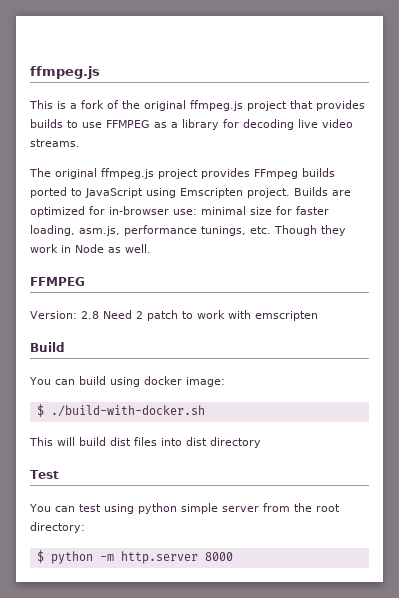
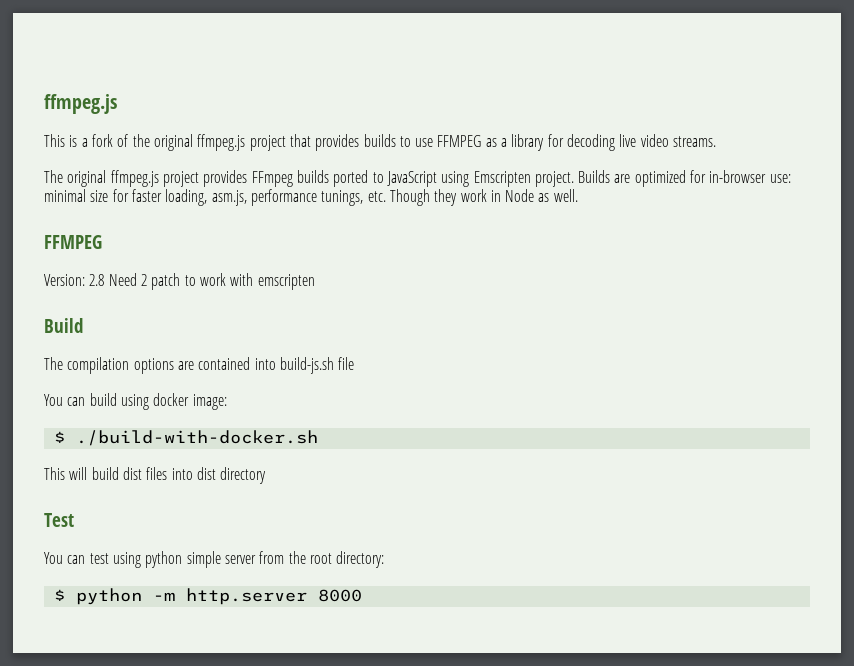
(65, 347) none -> [44,357,355,374] // The compilation options are contained into build-js.sh file

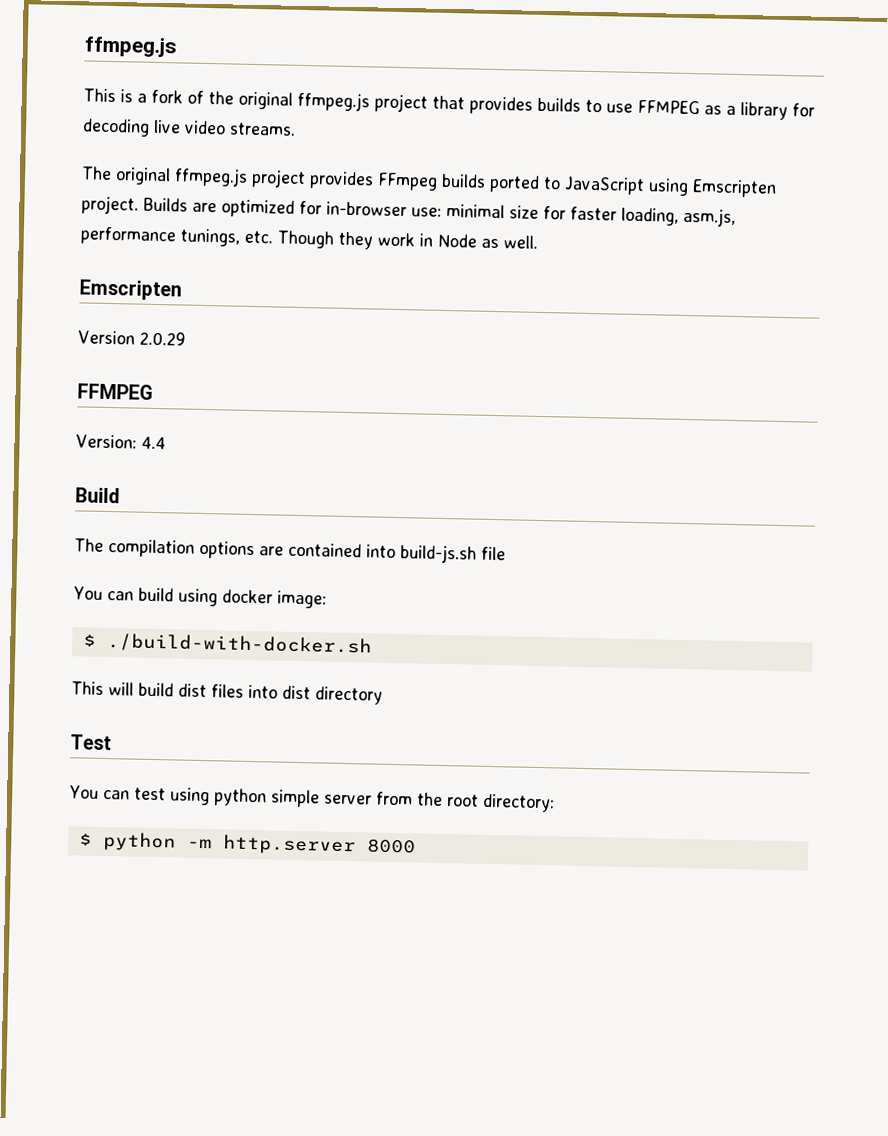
(578, 195) none -> [79,279,182,301] [78,330,186,346] // Emscripten // Version 2.0.29
[89,273,315,290] 2.8 Need 2 patch to work with emscripten -> [140,436,166,450] 4.4

